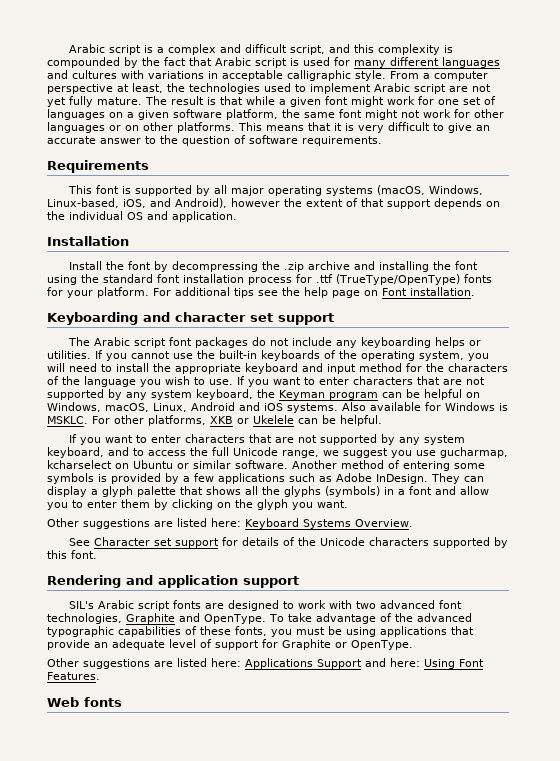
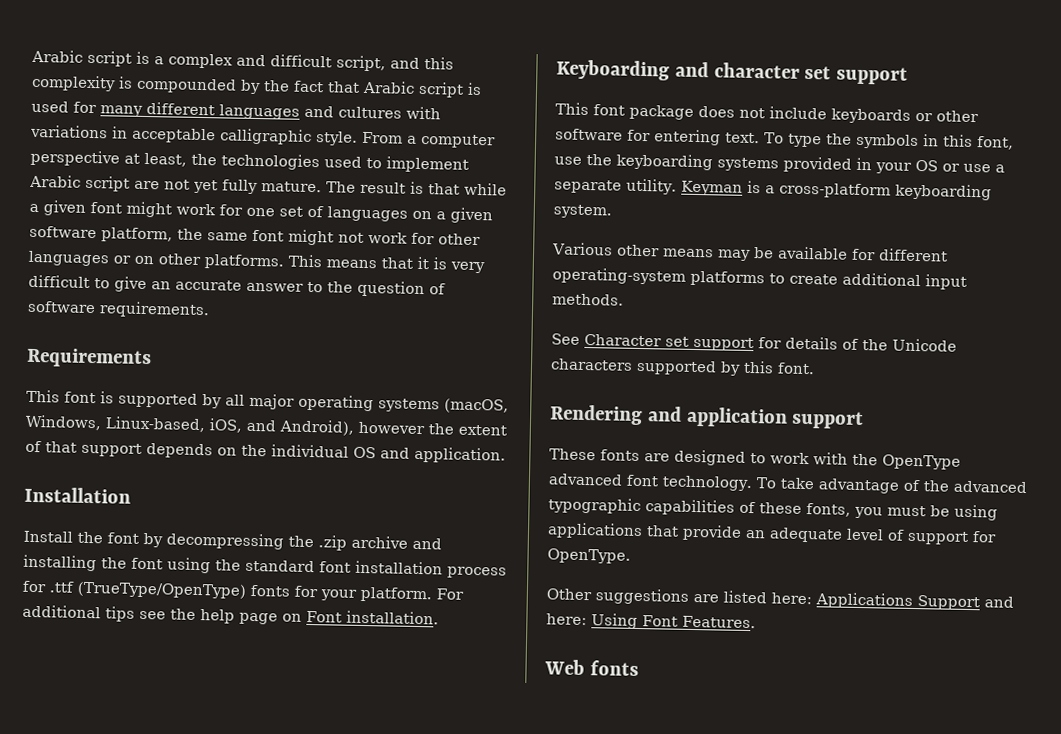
[67,337,481,348] [47,350,489,361] [47,363,508,374] [47,376,485,387] [47,389,480,400] [47,402,508,413] [47,415,382,426] [68,434,465,445] [47,447,508,458] [47,460,485,471] [47,473,484,484] [47,486,489,497] [47,499,348,510] [47,518,413,529] The Arabic script font packages do not include any keyboarding helps or utilities. If you cannot use the built-in keyboards of the operating system, you will need to install the appropriate keyboard and input method for the characters of the language you wish to use. If you want to enter characters that are not supported by any system keyboard, the Keyman program can be helpful on Windows, macOS, Linux, Android and iOS systems. Also available for Windows is MSKLC. For other platforms, XKB or Ukelele can be helpful. // If you want to enter characters that are not supported by any system keyboard, and to access the full Unicode range, we suggest you use gucharmap, kcharselect on Ubuntu or similar software. Another method of entering some symbols is provided by a few applications such as Adobe InDesign. They can display a glyph palette that shows all the glyphs (symbols) in a font and allow you to enter them by clicking on the glyph you want. // Other suggestions are listed here: Keyboard Systems Overview. -> [555,102,979,124] [555,128,1014,150] [554,153,1005,174] [554,178,992,201] [553,204,612,219] [552,242,948,262] [552,267,967,290] [552,293,624,306] This font package does not include keyboards or other software for entering text. To type the symbols in this font, use the keyboarding systems provided in your OS or use a separate utility. Keyman is a cross-platform keyboarding system. // Various other means may be available for different operating-system platforms to create additional input methods.
[68,600,170,611] SIL's Arabic script -> [549,448,596,461] These
[355,600,462,609] [47,613,266,624] two advanced font technologies, Graphite and OpenType. -> [852,453,961,470] [548,473,753,492] the OpenType advanced font technology.
[282,639,347,650] Graphite or -> (997, 537) none

